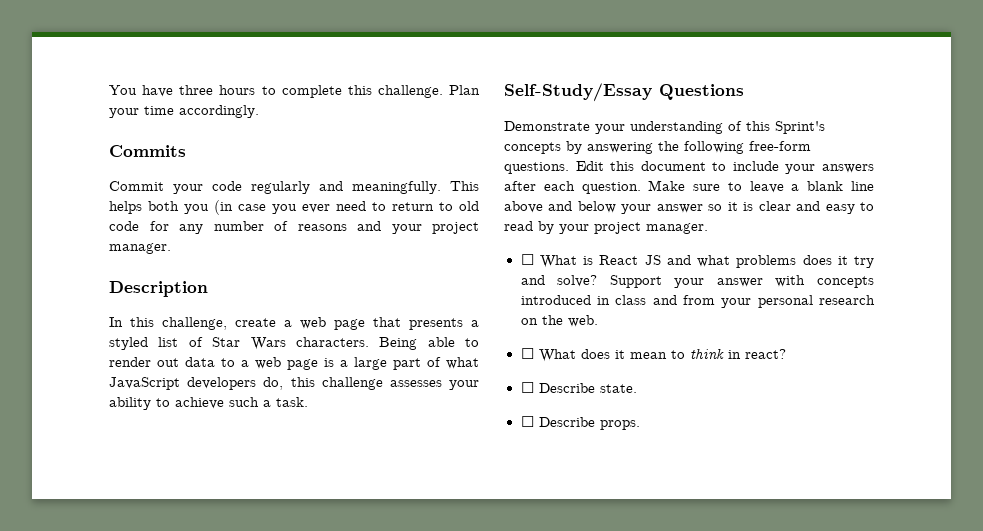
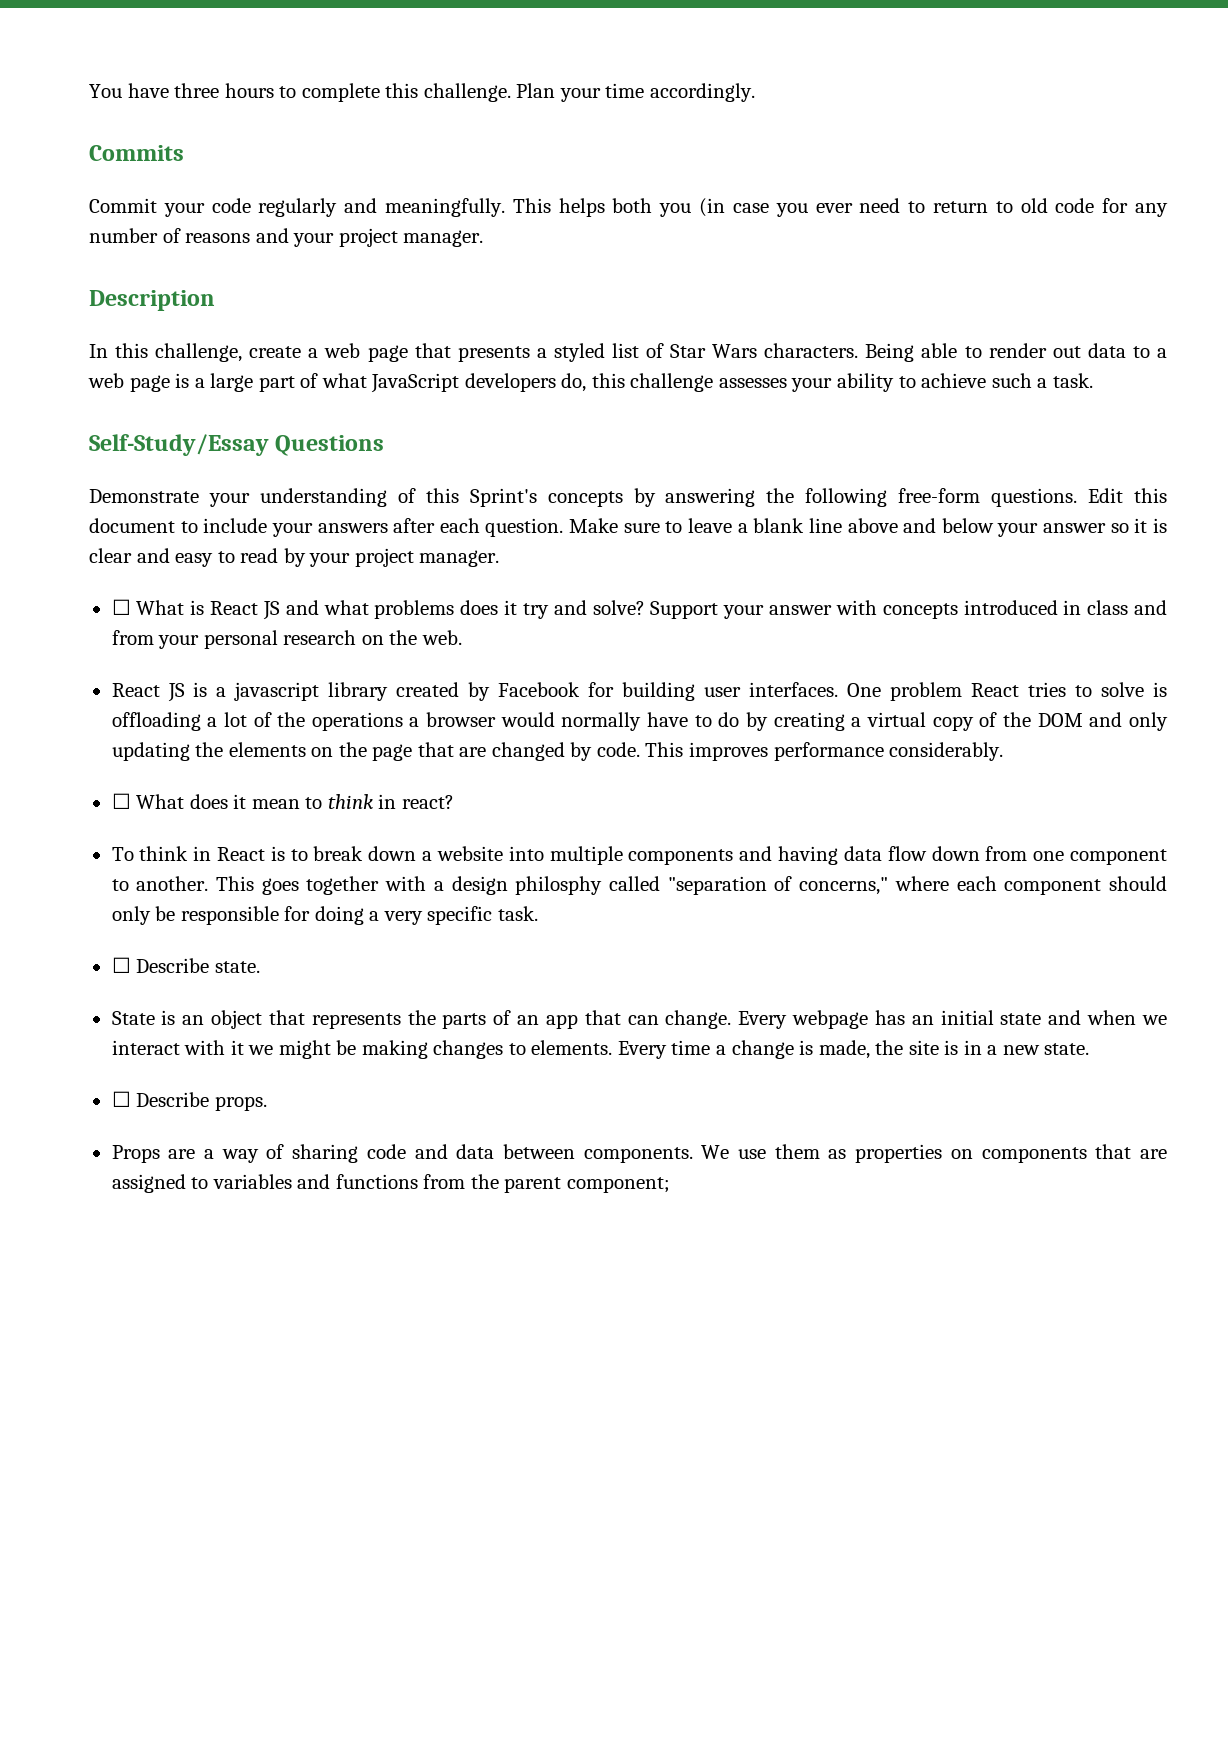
(598, 321) none -> [111,682,1167,702] [111,712,1168,731] [111,742,1004,761] // React JS is a javascript library created by Facebook for building user interfaces. One problem React tries to solve is offloading a lot of the operations a browser would normally have to do by creating a virtual copy of the DOM and only updating the elements on the page that are changed by code. This improves performance considerably.
[520,382,637,393] [520,416,640,430] ☐ Describe state. // ☐ Describe props. -> [111,846,1167,865] [111,876,1168,895] [111,906,538,925] [111,957,260,973] [111,1010,1168,1029] [111,1040,1090,1059] [111,1091,267,1111] [111,1144,1168,1163] [111,1174,670,1193] To think in React is to break down a website into multiple components and having data flow down from one component to another. This goes together with a design philosphy called "separation of concerns," where each component should only be responsible for doing a very specific task. // ☐ Describe state. // State is an object that represents the parts of an app that can change. Every webpage has an initial state and when we interact with it we might be making changes to elements. Every time a change is made, the site is in a new state. // ☐ Describe props. // Props are a way of sharing code and data between components. We use them as properties on components that are assigned to variables and functions from the parent component;

